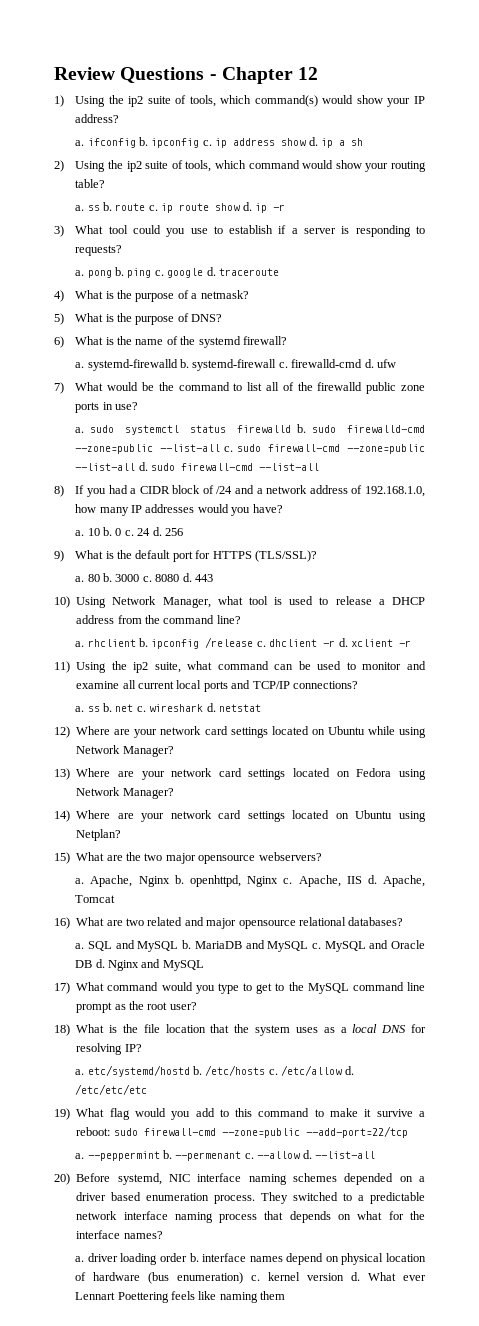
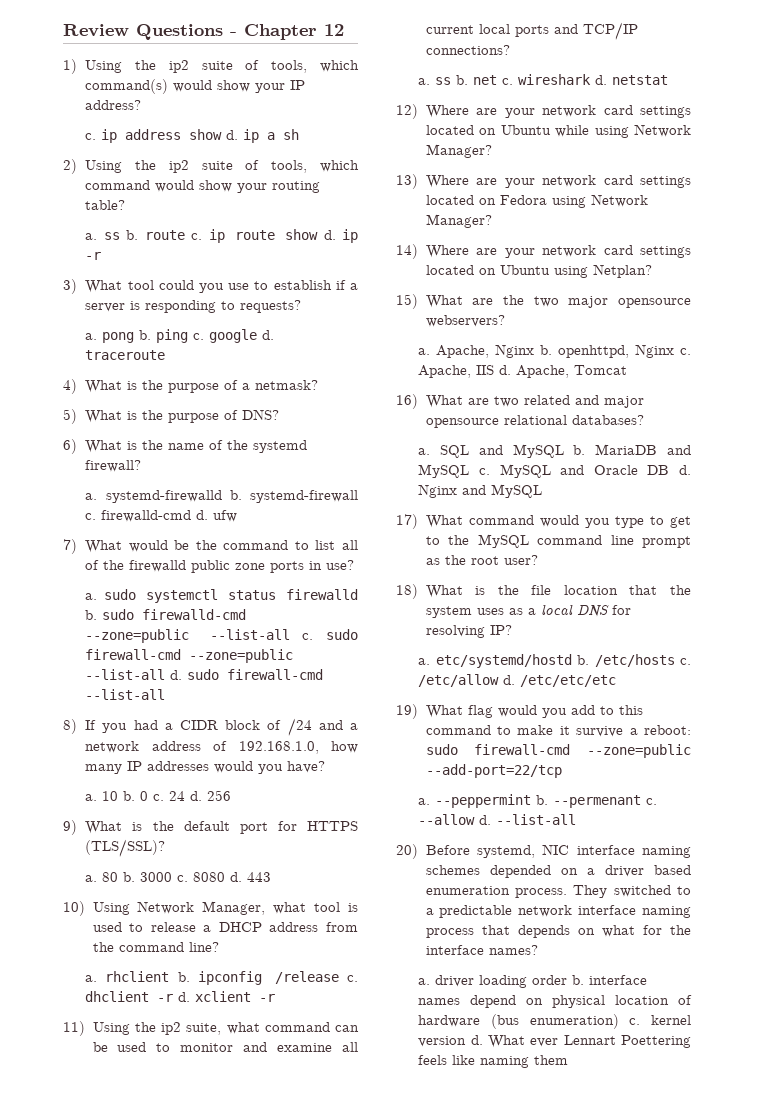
[75,137,200,148] a. ifconfig b. ipconfig -> (142, 105) none

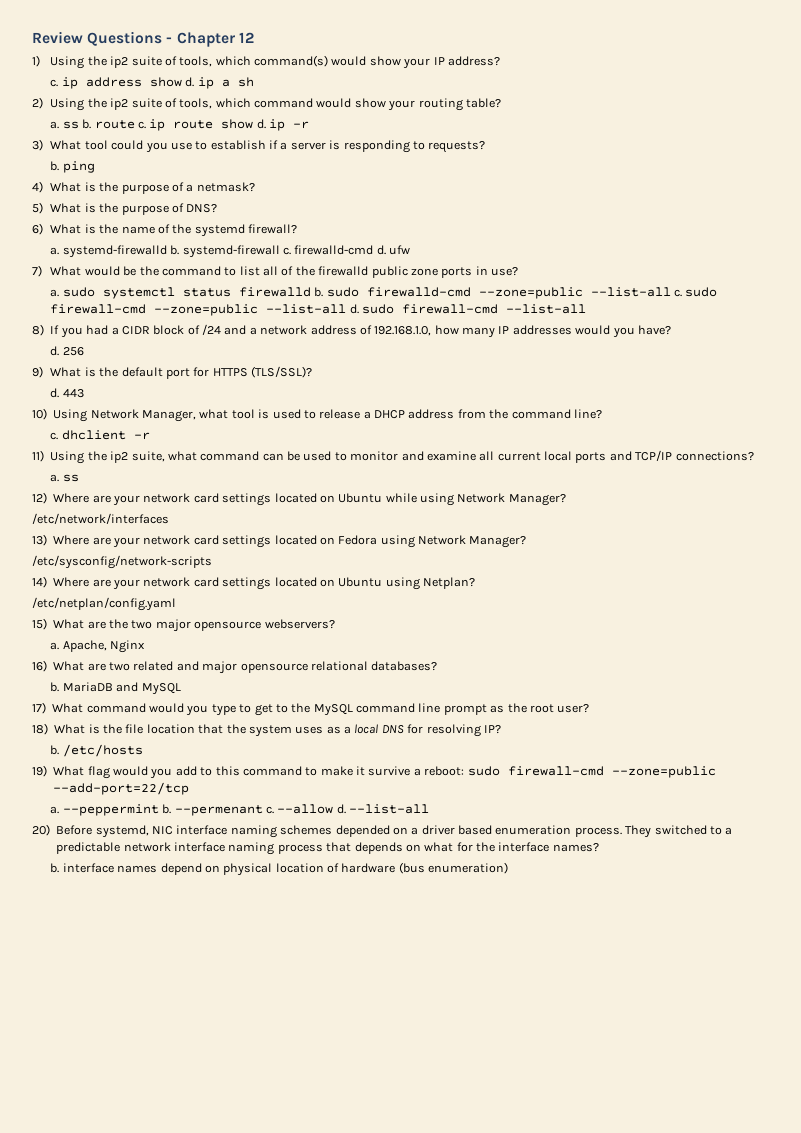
[85,332,135,343] a. pong -> (486, 147) none
[193,329,275,343] [85,350,166,360] c. google d. traceroute -> (95, 167) none
[85,791,186,801] a. 10 b. 0 c. 24 -> (671, 330) none
[85,872,226,882] a. 80 b. 3000 c. 8080 -> (313, 372) none
[85,971,339,985] a. rhclient b. ipconfig /release -> (602, 414) none
[178,991,276,1002] d. xclient -r -> (150, 436) none
[456,74,669,85] b. net c. wireshark d. netstat -> (79, 478) none
(492, 151) none -> [32,513,169,524] // /etc/network/interfaces
(492, 221) none -> [32,555,212,569] // /etc/sysconfig/network-scripts
(652, 271) none -> [32,597,176,611] // /etc/netplan/config.yaml
[540,344,691,358] [418,365,628,378] b. openhttpd, Nginx c. Apache, IIS d. Apache, Tomcat -> (146, 646) none
[418,444,564,458] a. SQL and MySQL -> (438, 666) none
[478,464,691,478] [418,484,543,498] c. MySQL and Oracle DB d. Nginx and MySQL -> (181, 689) none
[418,654,572,668] a. etc/systemd/hostd -> (501, 729) none
[680,658,691,665] [418,674,617,687] c. /etc/allow d. /etc/etc/etc -> (143, 750) none
[418,975,568,988] a. driver loading order -> (599, 847) none
[629,1015,691,1025] [418,1035,691,1048] [418,1055,569,1068] c. kernel version d. What ever Lennart Poettering feels like naming them -> (509, 868) none

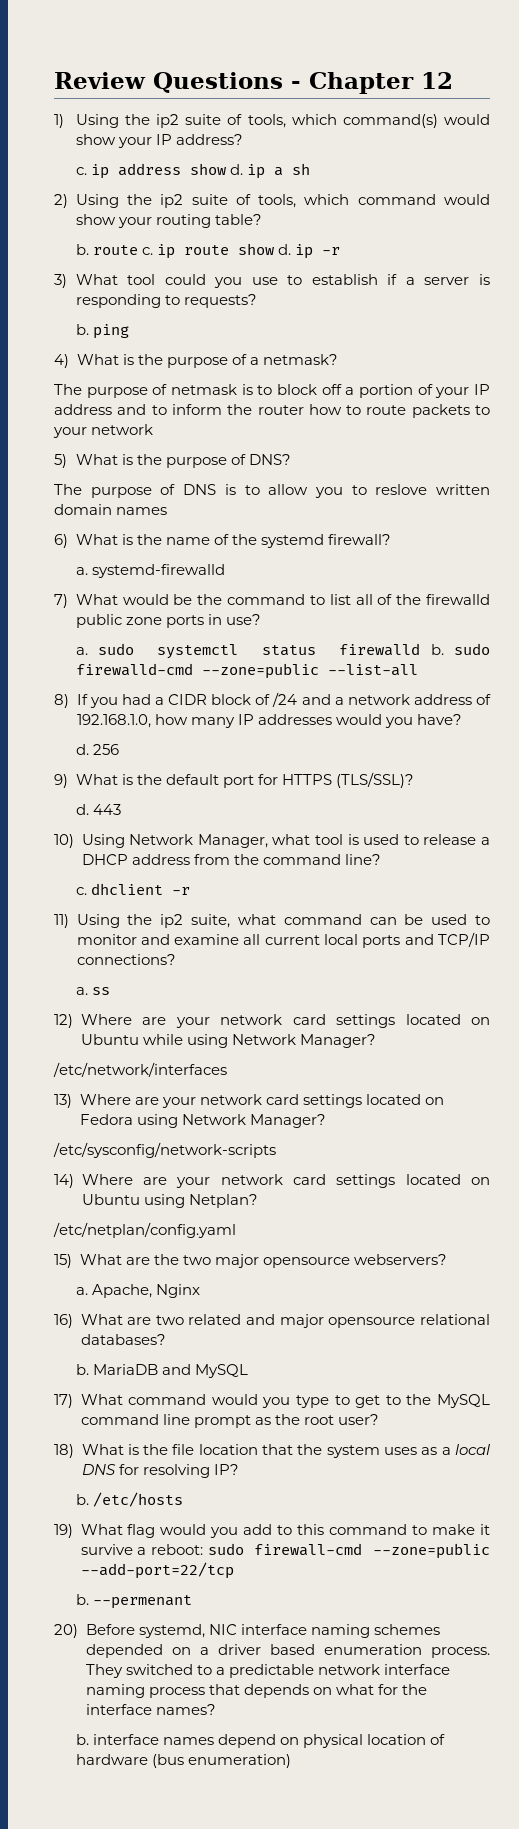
[50,121,79,129] a. ss -> (262, 219) none
(255, 187) none -> [54,384,491,398] [54,404,491,418] [53,424,154,438] // The purpose of netmask is to block off a portion of your IP address and to inform the router how to route packets to your network
(218, 208) none -> [54,484,490,498] [54,504,168,515] // The purpose of DNS is to allow you to reslove written domain names
[170,245,411,258] b. systemd-firewall c. firewalld-cmd d. ufw -> (225, 571) none
[673,287,718,297] [50,304,587,316] c. sudo firewall-cmd --zone=public --list-all d. sudo firewall-cmd --list-all -> (418, 670) none
[50,804,159,816] a. --peppermint -> (234, 1570) none
[265,804,430,814] c. --allow d. --list-all -> (192, 1602) none

